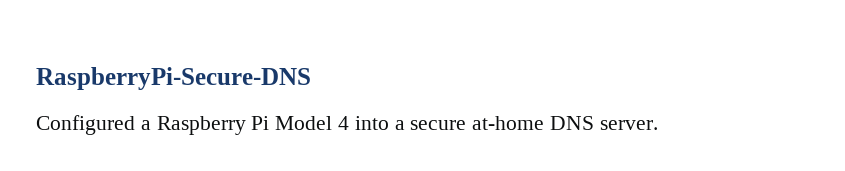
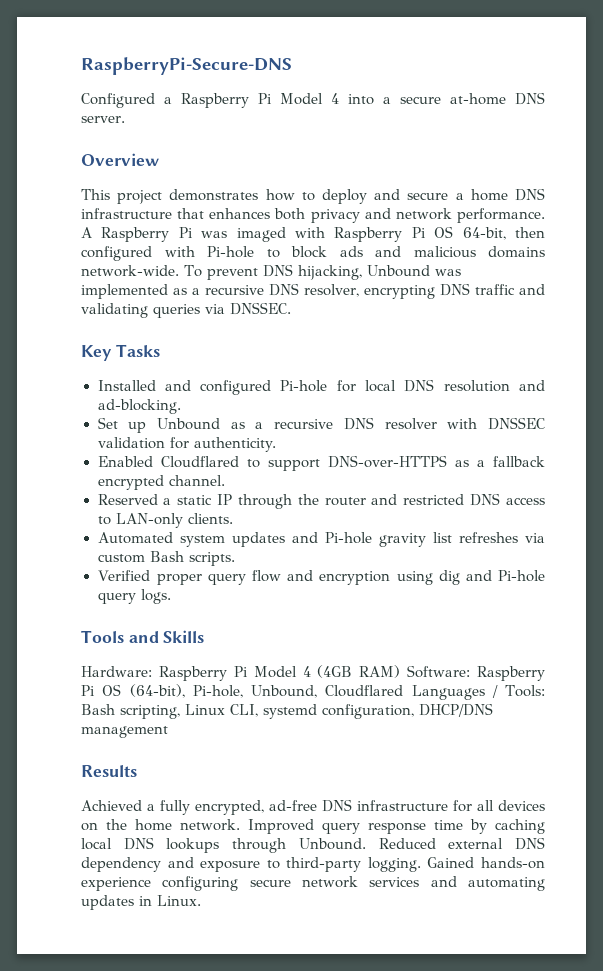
(658, 125) none -> [81,153,159,166] [81,188,545,204] [81,208,545,223] [81,226,545,242] [81,246,545,261] [81,264,461,280] [81,283,545,299] [81,302,291,318] [81,344,160,361] [97,379,545,395] [97,399,181,414] [97,417,545,433] [97,437,277,452] [97,455,545,471] [97,475,225,490] [97,493,545,509] [97,513,233,528] [97,532,545,547] [97,551,235,566] [97,570,545,585] [97,589,171,604] [81,630,205,643] [81,665,545,681] [81,684,546,700] [81,703,493,719] [81,726,168,738] [81,765,137,777] [81,799,545,815] [81,819,545,834] [81,837,545,853] [81,857,545,872] [81,876,545,891] [81,895,201,910] // Overview // This project demonstrates how to deploy and secure a home DNS infrastructure that enhances both privacy and network performance. A Raspberry Pi was imaged with Raspberry Pi OS 64-bit, then configured with Pi-hole to block ads and malicious domains network-wide. To prevent DNS hijacking, Unbound was implemented as a recursive DNS resolver, encrypting DNS traffic and validating queries via DNSSEC. // Key Tasks // Installed and configured Pi-hole for local DNS resolution and ad-blocking. // Set up Unbound as a recursive DNS resolver with DNSSEC validation for authenticity. // Enabled Cloudflared to support DNS-over-HTTPS as a fallback encrypted channel. // Reserved a static IP through the router and restricted DNS access to LAN-only clients. // Automated system updates and Pi-hole gravity list refreshes via custom Bash scripts. // Verified proper query flow and encryption using dig and Pi-hole query logs. // Tools and Skills // Hardware: Raspberry Pi Model 4 (4GB RAM) Software: Raspberry Pi OS (64-bit), Pi-hole, Unbound, Cloudflared Languages / Tools: Bash scripting, Linux CLI, systemd configuration, DHCP/DNS management // Results // Achieved a fully encrypted, ad-free DNS infrastructure for all devices on the home network. Improved query response time by caching local DNS lookups through Unbound. Reduced external DNS dependency and exposure to third-party logging. Gained hands-on experience configuring secure network services and automating updates in Linux.

